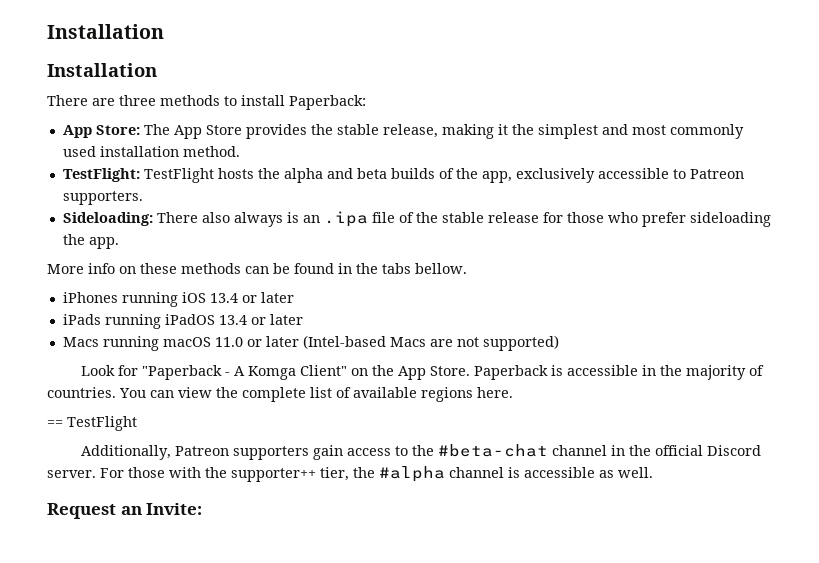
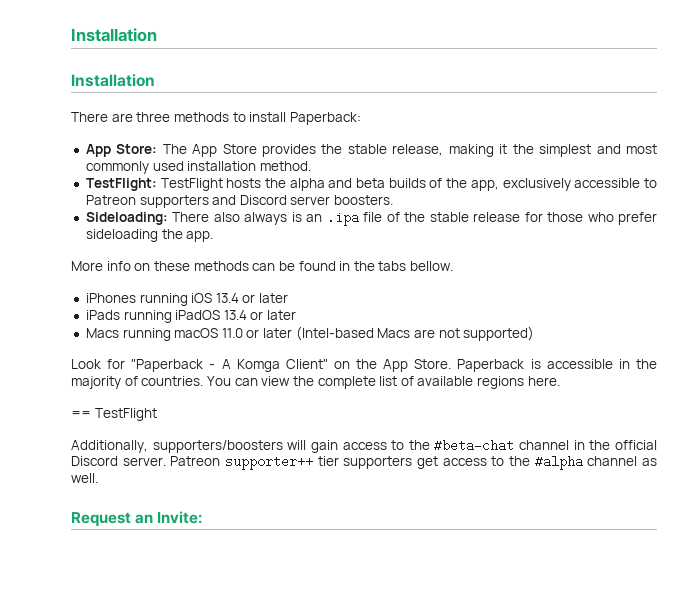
[62,191,143,205] supporters. -> [139,195,394,208] supporters and Discord server boosters.
[174,446,309,460] Patreon supporters -> [152,440,307,453] supporters/boosters will
[100,467,349,482] For those with the supporter++ tier, -> [170,455,505,470] Patreon supporter++ tier supporters get access to
[508,467,595,478] is accessible -> (638, 461) none

